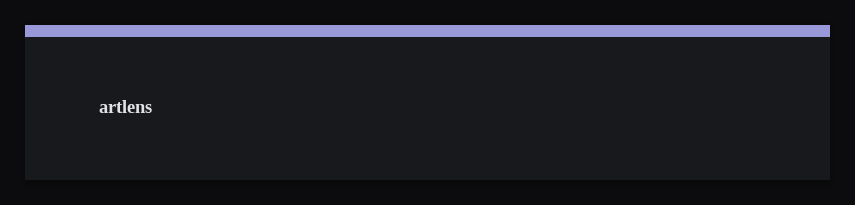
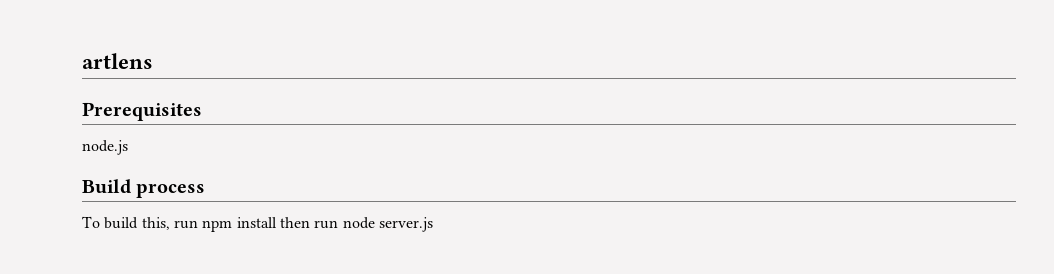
(152, 106) none -> [82,102,202,121] [82,140,128,155] [82,179,206,198] [82,216,433,232] // Prerequisites // node.js // Build process // To build this, run npm install then run node server.js

